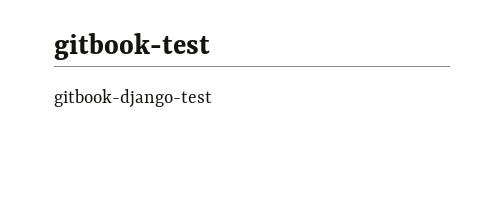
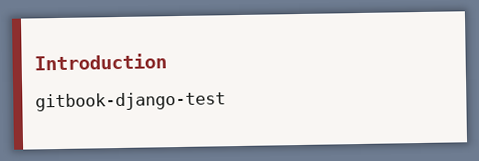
[54,33,210,60] gitbook-test -> [34,53,167,71] Introduction

